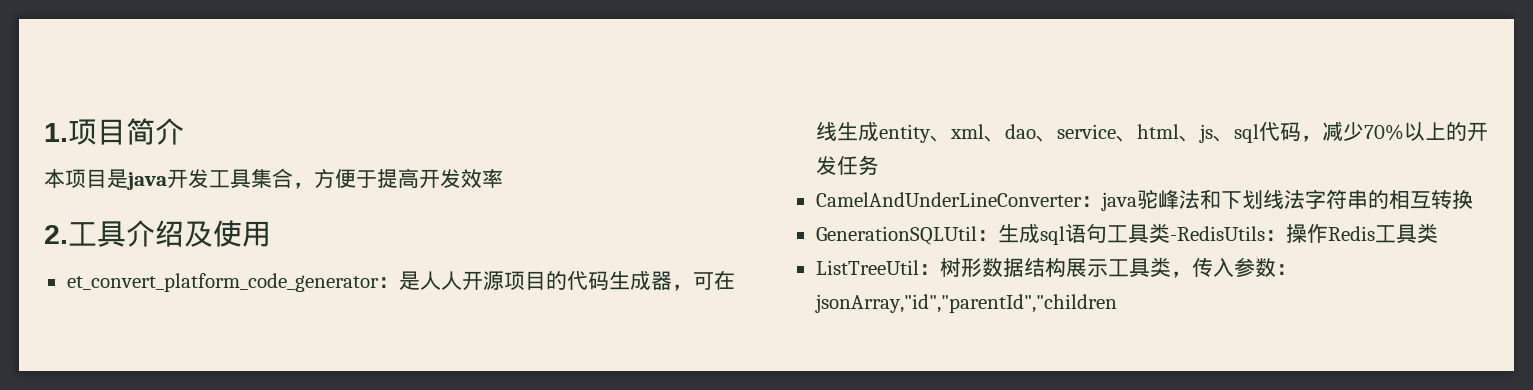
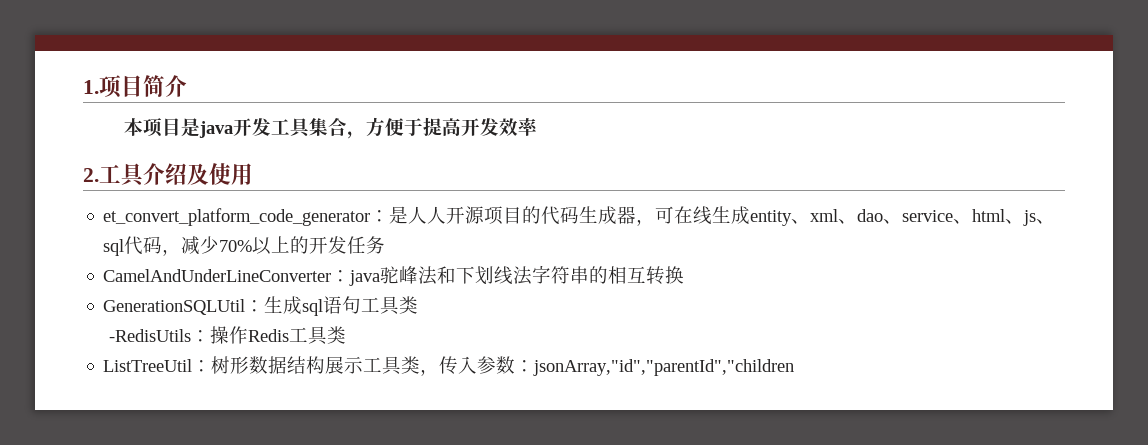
(1170, 233) none -> (419, 305) //

